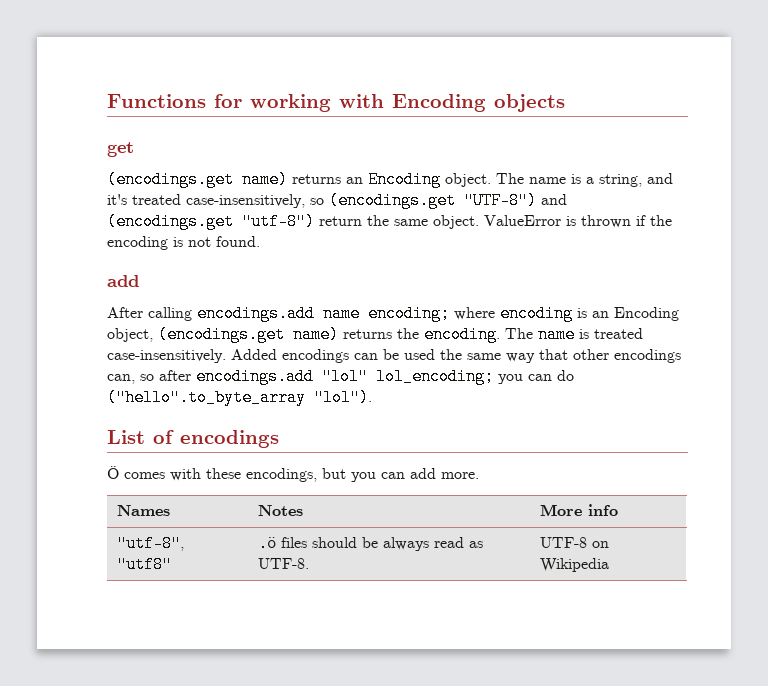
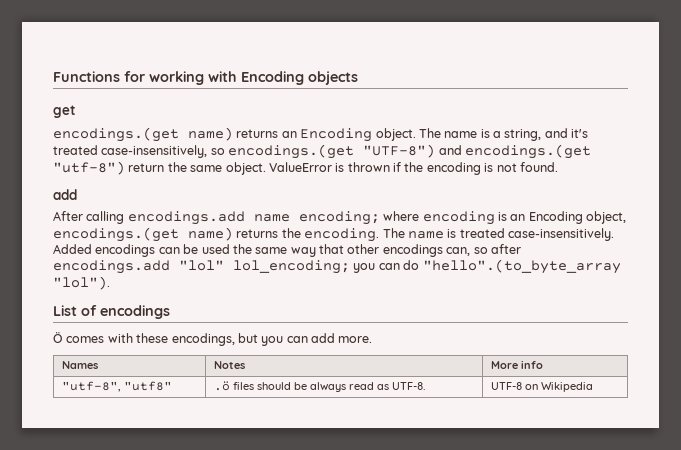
[107,171,234,188] (encodings.get -> [53,127,179,142] encodings.(get
[329,192,456,209] (encodings.get -> [228,144,355,159] encodings.(get
[107,213,234,230] (encodings.get -> [464,144,591,159] encodings.(get
[158,326,285,343] (encodings.get -> [53,227,179,242] encodings.(get
[107,389,306,406] ("hello".to_byte_array -> [422,259,621,274] "hello".(to_byte_array

